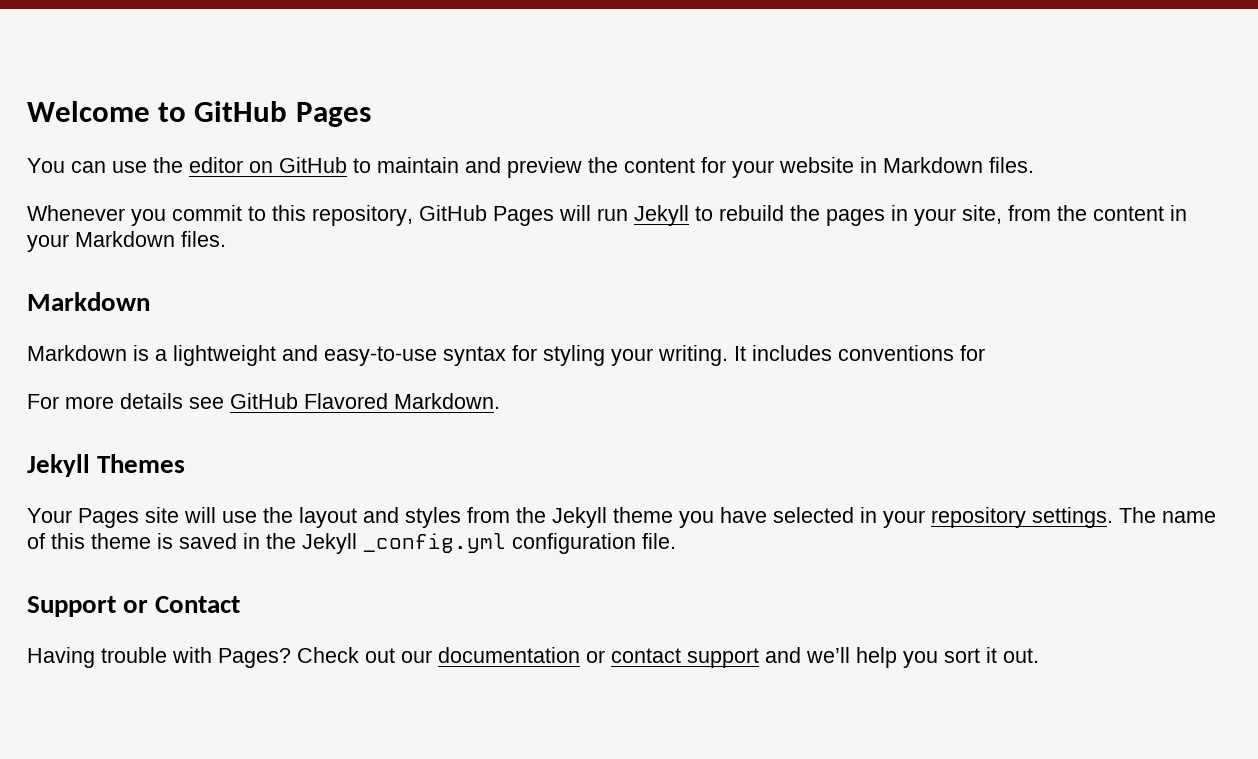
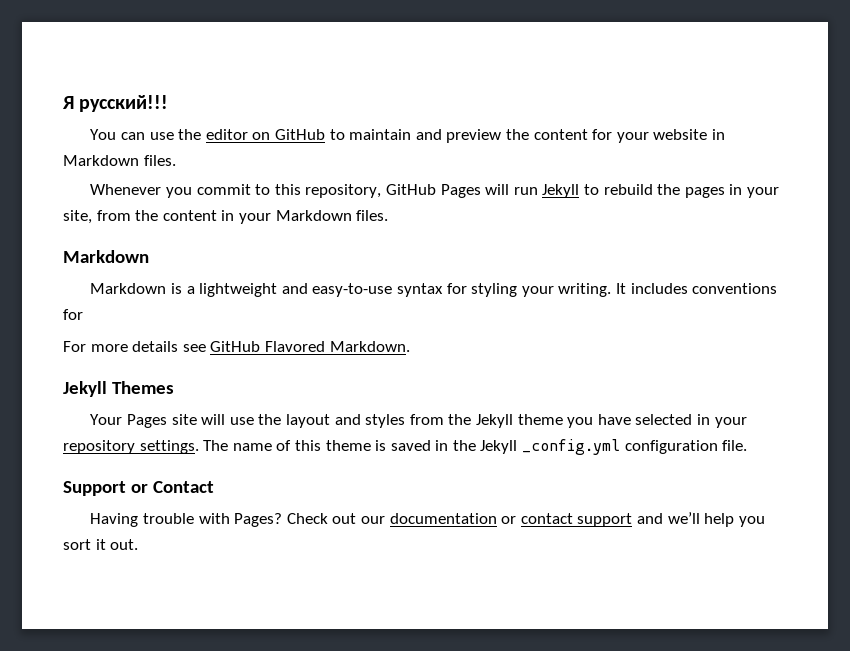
[27,101,371,127] Welcome to GitHub Pages -> [62,95,169,112] Я русский!!!

